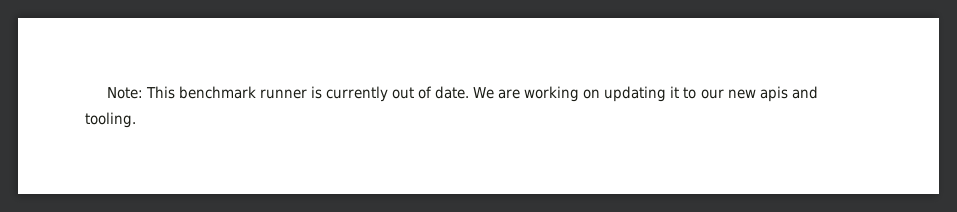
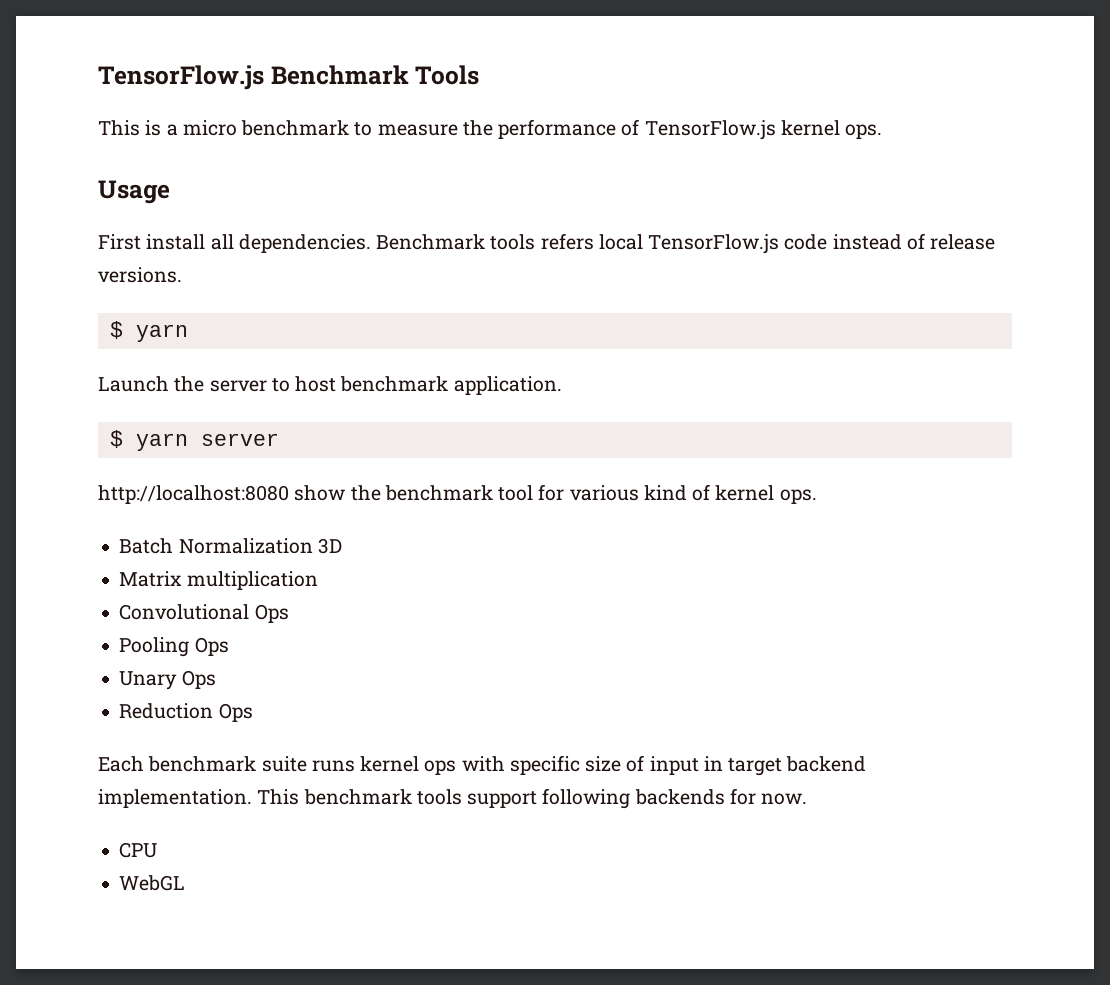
[106,86,818,102] [85,112,136,128] Note: This benchmark runner is currently out of date. We are working on updating it to our new apis and tooling. -> [98,65,480,90] [98,119,883,140] [98,180,170,204] [98,233,996,254] [98,267,182,283] [109,321,188,342] [98,376,562,395] [109,430,279,451] [98,484,817,504] [119,538,342,554] [119,571,318,590] [119,604,289,623] [119,637,229,657] [119,670,216,690] [119,703,253,722] [98,755,867,776] [98,788,808,809] [119,842,158,858] [119,875,186,891] TensorFlow.js Benchmark Tools // This is a micro benchmark to measure the performance of TensorFlow.js kernel ops. // Usage // First install all dependencies. Benchmark tools refers local TensorFlow.js code instead of release versions. // $ yarn // Launch the server to host benchmark application. // $ yarn server // http://localhost:8080 show the benchmark tool for various kind of kernel ops. // Batch Normalization 3D // Matrix multiplication // Convolutional Ops // Pooling Ops // Unary Ops // Reduction Ops // Each benchmark suite runs kernel ops with specific size of input in target backend implementation. This benchmark tools support following backends for now. // CPU // WebGL

